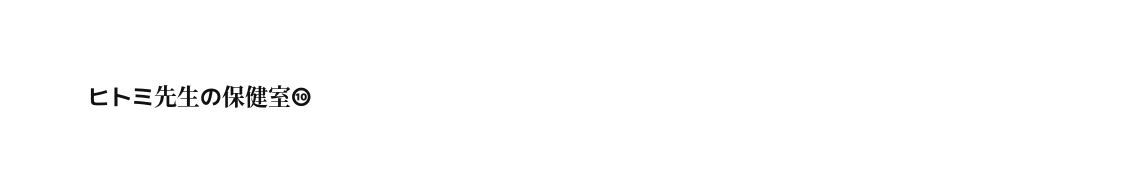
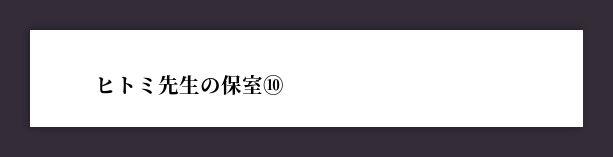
[245,85,268,108] 健 -> (242, 85) none

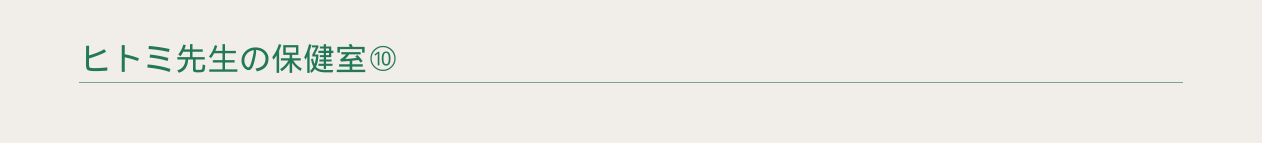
(242, 85) none -> [303,44,335,73] 健

